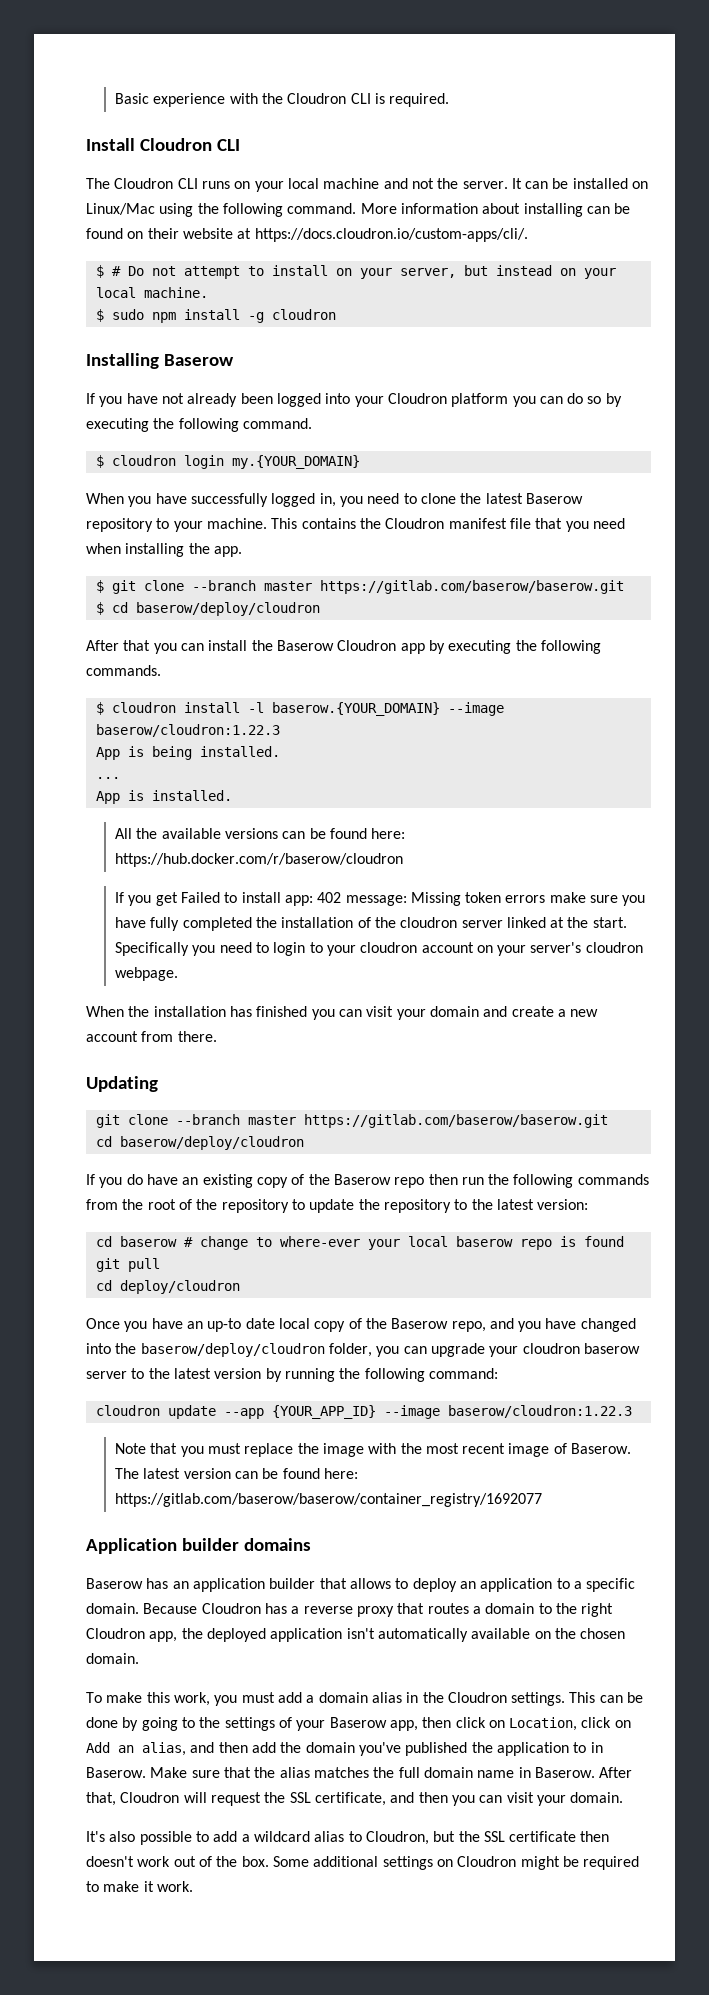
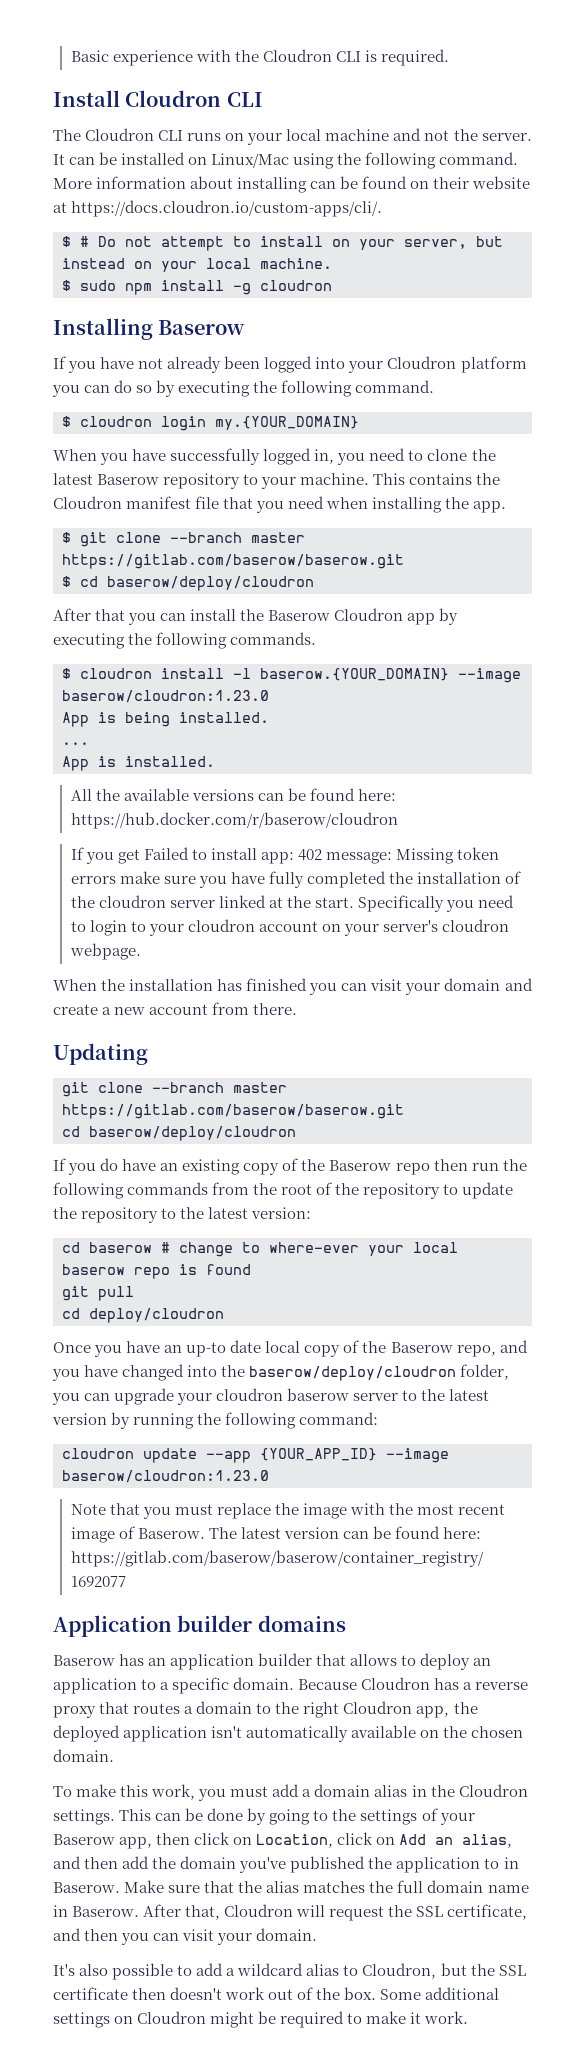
[95,724,280,737] baserow/cloudron:1.22.3 -> [62,690,269,703] baserow/cloudron:1.23.0
[447,1405,632,1418] baserow/cloudron:1.22.3 -> [62,1470,269,1483] baserow/cloudron:1.23.0

